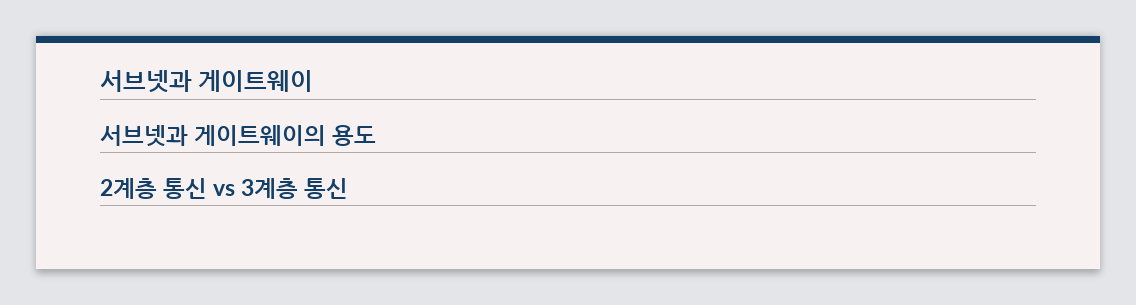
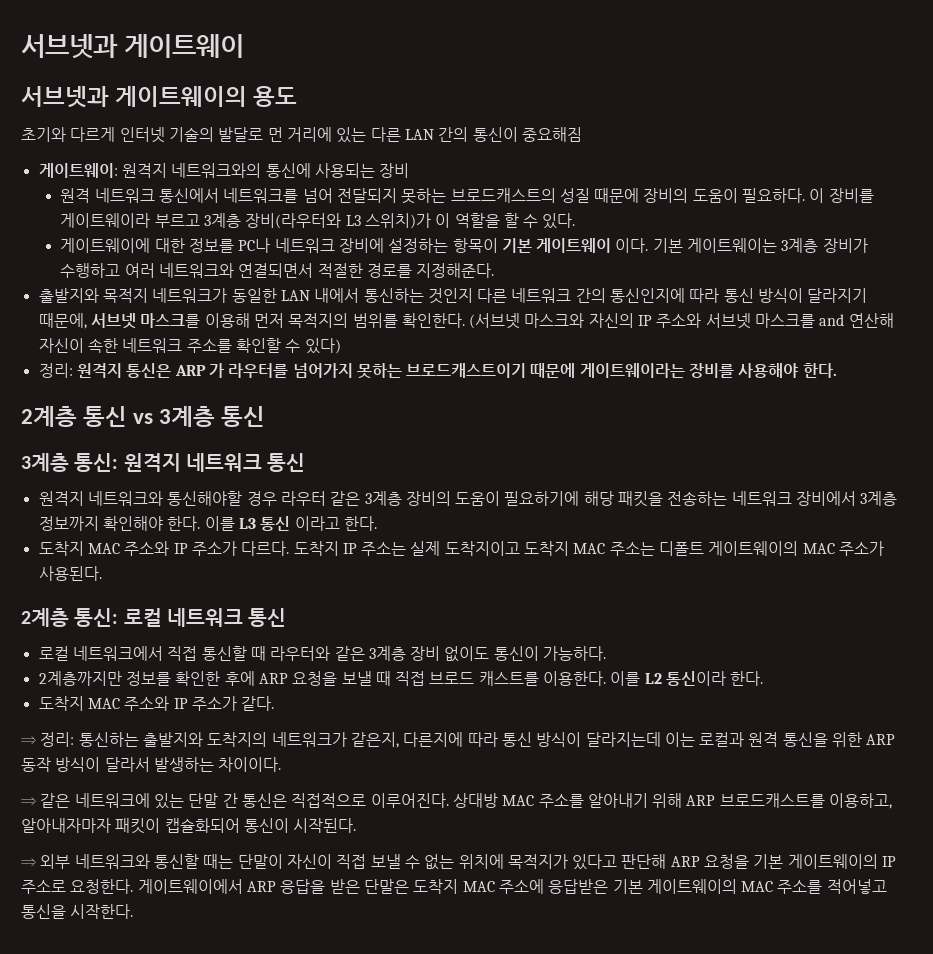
(377, 135) none -> [21,127,582,143] [38,163,410,178] [60,188,874,204] [60,213,576,229] [60,238,868,253] [60,263,495,278] [38,288,868,304] [38,313,894,329] [38,338,341,354] [38,363,837,379] // 초기와 다르게 인터넷 기술의 발달로 먼 거리에 있는 다른 LAN 간의 통신이 중요해짐 // 게이트웨이: 원격지 네트워크와의 통신에 사용되는 장비 // 원격 네트워크 통신에서 네트워크를 넘어 전달되지 못하는 브로드캐스트의 성질 때문에 장비의 도움이 필요하다. 이 장비를 게이트웨이라 부르고 3계층 장비(라우터와 L3 스위치)가 이 역할을 할 수 있다. // 게이트웨이에 대한 정보를 PC나 네트워크 장비에 설정하는 항목이 기본 게이트웨이 이다. 기본 게이트웨이는 3계층 장비가 수행하고 여러 네트워크와 연결되면서 적절한 경로를 지정해준다. // 출발지와 목적지 네트워크가 동일한 LAN 내에서 통신하는 것인지 다른 네트워크 간의 통신인지에 따라 통신 방식이 달라지기 때문에, 서브넷 마스크를 이용해 먼저 목적지의 범위를 확인한다. (서브넷 마스크와 자신의 IP 주소와 서브넷 마스크를 and 연산해 자신이 속한 네트워크 주소를 확인할 수 있다) // 정리: 원격지 통신은 ARP 가 라우터를 넘어가지 못하는 브로드캐스트이기 때문에 게이트웨이라는 장비를 사용해야 한다.
(349, 188) none -> [21,453,306,472] [38,491,898,507] [38,516,377,531] [38,541,885,556] [38,566,102,581] [21,608,287,627] [38,646,607,662] [38,671,764,686] [38,696,275,711] [21,732,896,748] [21,757,282,772] [21,793,893,809] [21,818,357,834] [21,854,897,870] [21,879,887,894] [21,904,134,919] // 3계층 통신: 원격지 네트워크 통신 // 원격지 네트워크와 통신해야할 경우 라우터 같은 3계층 장비의 도움이 필요하기에 해당 패킷을 전송하는 네트워크 장비에서 3계층 정보까지 확인해야 한다. 이를 L3 통신 이라고 한다. // 도착지 MAC 주소와 IP 주소가 다르다. 도착지 IP 주소는 실제 도착지이고 도착지 MAC 주소는 디폴트 게이트웨이의 MAC 주소가 사용된다. // 2계층 통신: 로컬 네트워크 통신 // 로컬 네트워크에서 직접 통신할 때 라우터와 같은 3계층 장비 없이도 통신이 가능하다. // 2계층까지만 정보를 확인한 후에 ARP 요청을 보낼 때 직접 브로드 캐스트를 이용한다. 이를 L2 통신이라 한다. // 도착지 MAC 주소와 IP 주소가 같다. // ⇒ 정리: 통신하는 출발지와 도착지의 네트워크가 같은지, 다른지에 따라 통신 방식이 달라지는데 이는 로컬과 원격 통신을 위한 ARP 동작 방식이 달라서 발생하는 차이이다. // ⇒ 같은 네트워크에 있는 단말 간 통신은 직접적으로 이루어진다. 상대방 MAC 주소를 알아내기 위해 ARP 브로드캐스트를 이용하고, 알아내자마자 패킷이 캡슐화되어 통신이 시작된다. // ⇒ 외부 네트워크와 통신할 때는 단말이 자신이 직접 보낼 수 없는 위치에 목적지가 있다고 판단해 ARP 요청을 기본 게이트웨이의 IP 주소로 요청한다. 게이트웨이에서 ARP 응답을 받은 단말은 도착지 MAC 주소에 응답받은 기본 게이트웨이의 MAC 주소를 적어넣고 통신을 시작한다.

